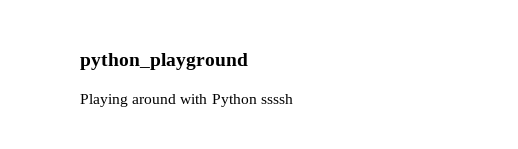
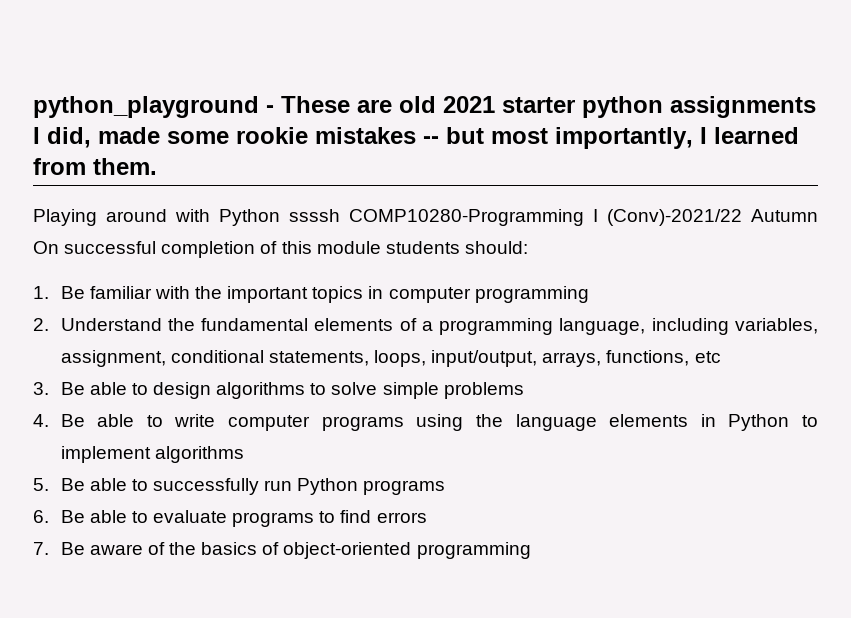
(248, 61) none -> [266,96,816,118] [33,127,799,149] [33,158,157,175] - These are old 2021 starter python assignments I did, made some rookie mistakes -- but most importantly, I learned from them.
(293, 99) none -> [349,209,818,226] [33,241,528,258] [33,286,589,303] [33,318,819,335] [60,350,721,367] [33,382,524,399] [33,414,819,431] [60,446,244,463] [33,478,446,495] [33,510,427,527] [33,542,531,559] COMP10280-Programming I (Conv)-2021/22 Autumn On successful completion of this module students should: // 1. Be familiar with the important topics in computer programming // 2. Understand the fundamental elements of a programming language, including variables, assignment, conditional statements, loops, input/output, arrays, functions, etc // 3. Be able to design algorithms to solve simple problems // 4. Be able to write computer programs using the language elements in Python to implement algorithms // 5. Be able to successfully run Python programs // 6. Be able to evaluate programs to find errors // 7. Be aware of the basics of object-oriented programming

